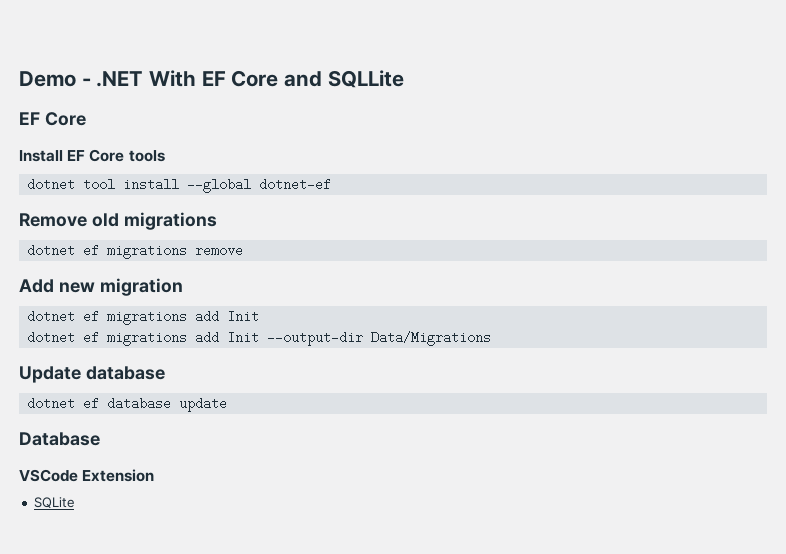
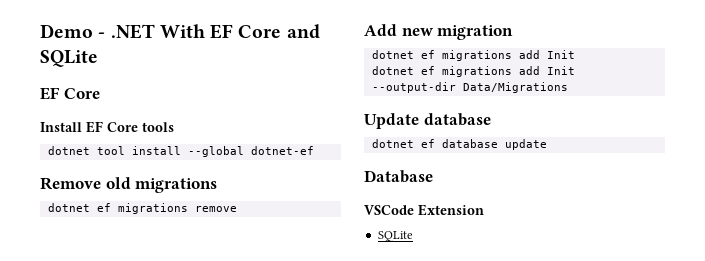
[327,70,404,88] SQLLite -> [40,50,98,67] SQLite

